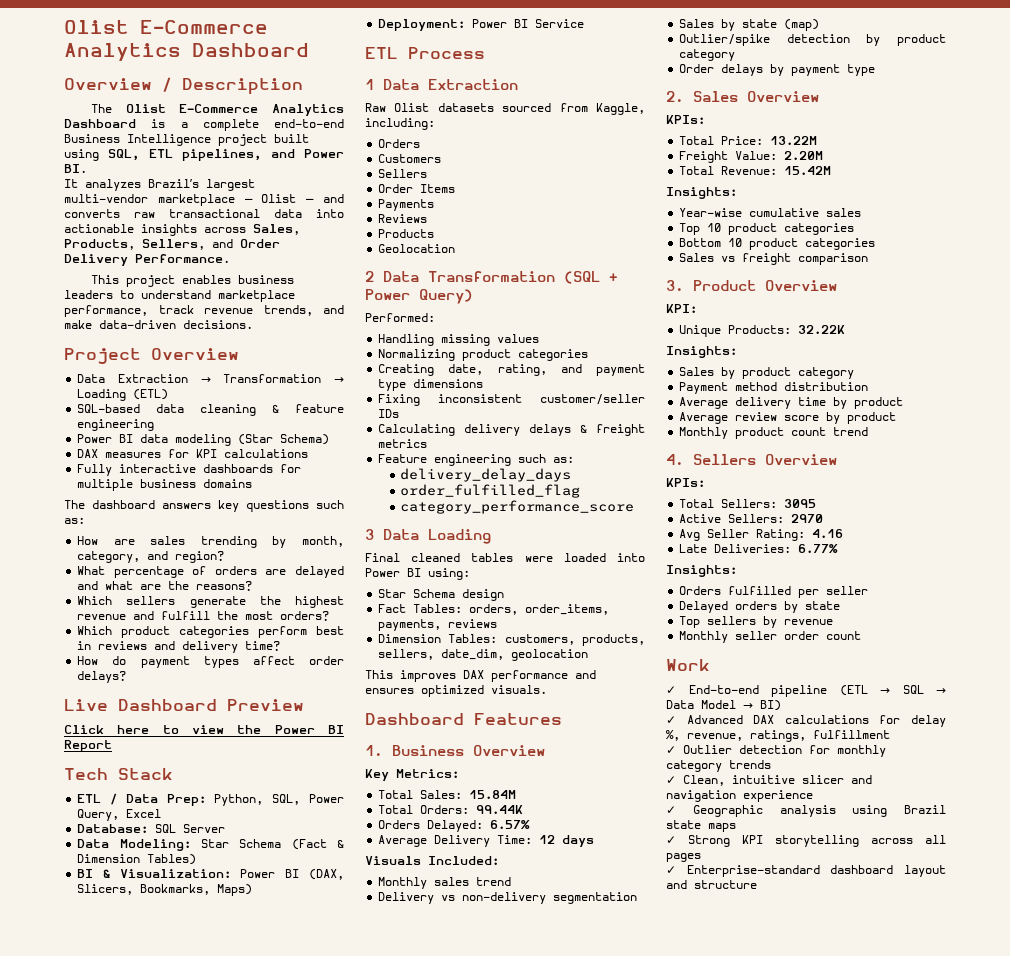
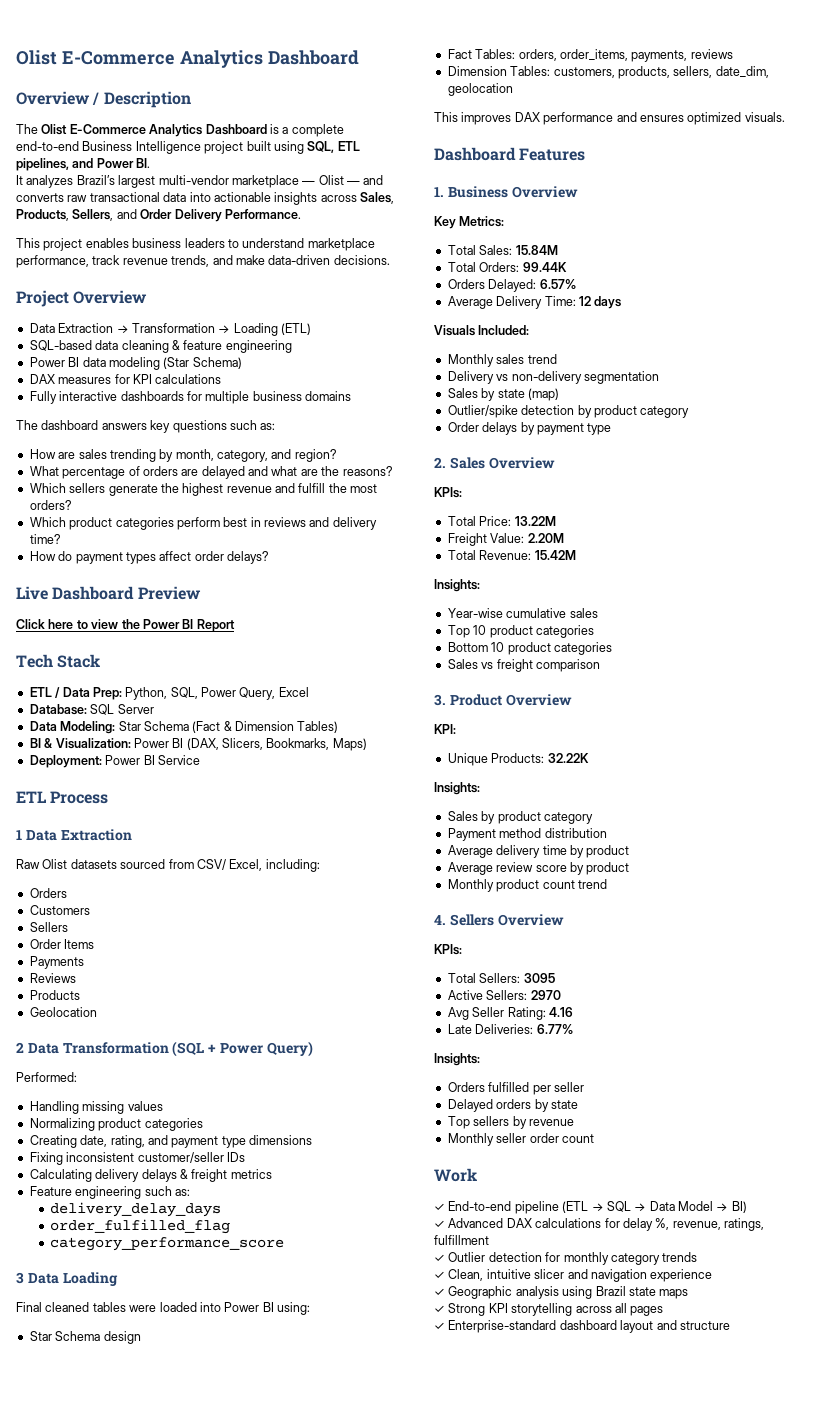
[596,103,645,115] Kaggle, -> [196,859,263,871] CSV/ Excel,

